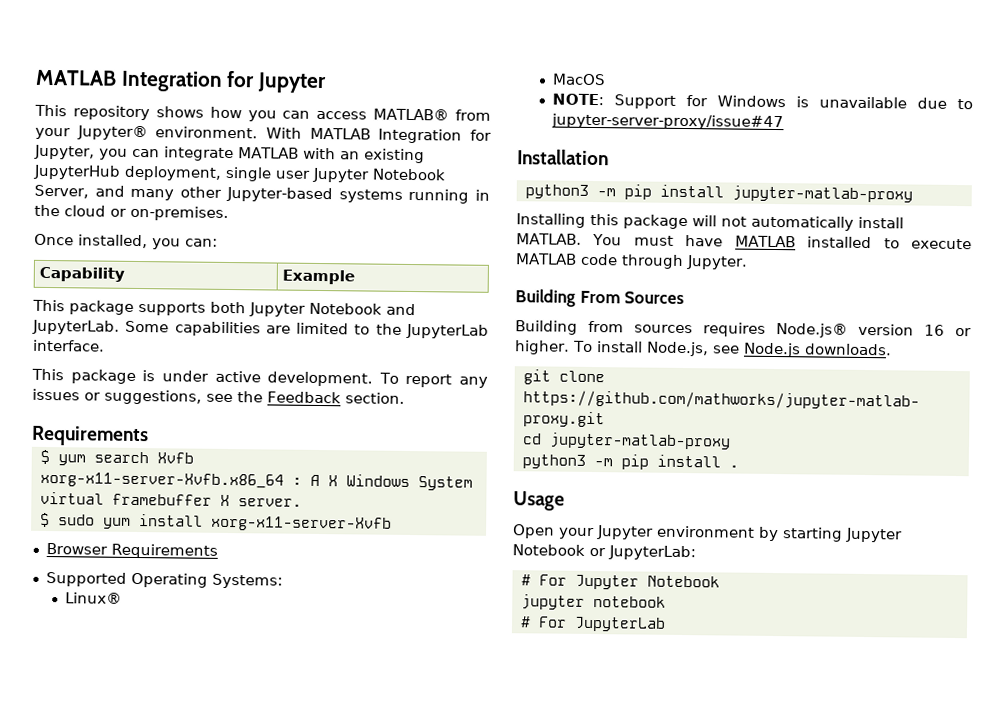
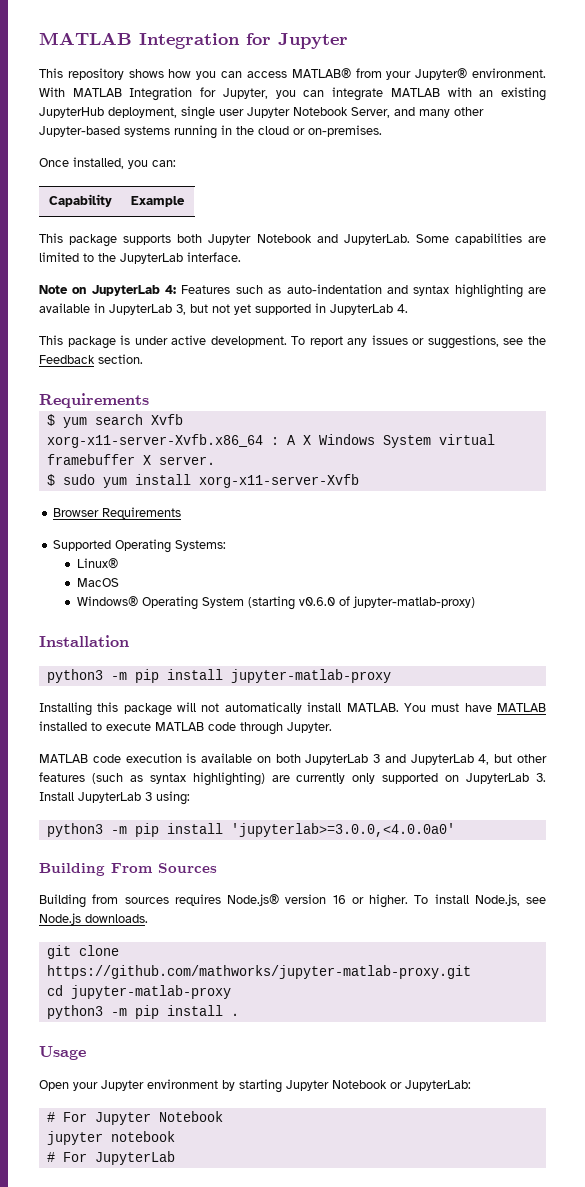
(105, 345) none -> [39,284,546,298] [39,303,408,315] // Note on JupyterLab 4: Features such as auto-indentation and syntax highlighting are available in JupyterLab 3, but not yet supported in JupyterLab 4.
[552,93,973,110] [551,113,785,131] NOTE: Support for Windows is unavailable due to jupyter-server-proxy/issue#47 -> [77,596,476,610] Windows® Operating System (starting v0.6.0 of jupyter-matlab-proxy)
(748, 262) none -> [39,753,547,765] [39,772,547,786] [39,791,190,805] [46,823,455,837] // MATLAB code execution is available on both JupyterLab 3 and JupyterLab 4, but other features (such as syntax highlighting) are currently only supported on JupyterLab 3. Install JupyterLab 3 using: // python3 -m pip install 'jupyterlab>=3.0.0,<4.0.0a0'

